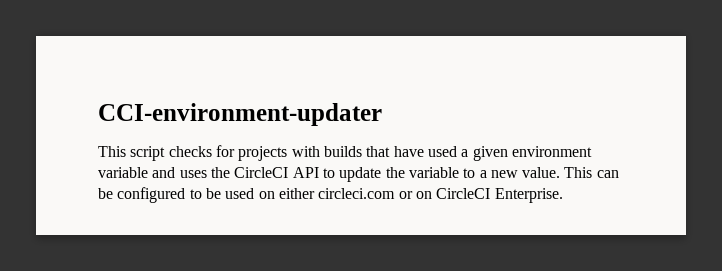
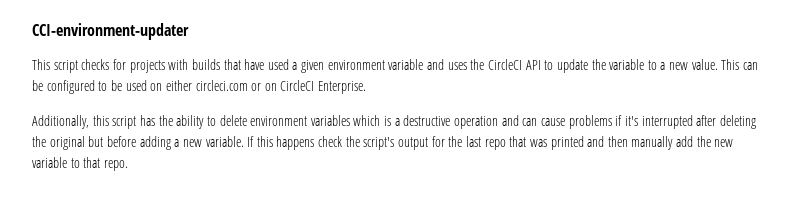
(563, 195) none -> [32,115,756,129] [32,136,734,150] [32,157,128,171] // Additionally, this script has the ability to delete environment variables which is a destructive operation and can cause problems if it's interrupted after deleting the original but before adding a new variable. If this happens check the script's output for the last repo that was printed and then manually add the new variable to that repo.

